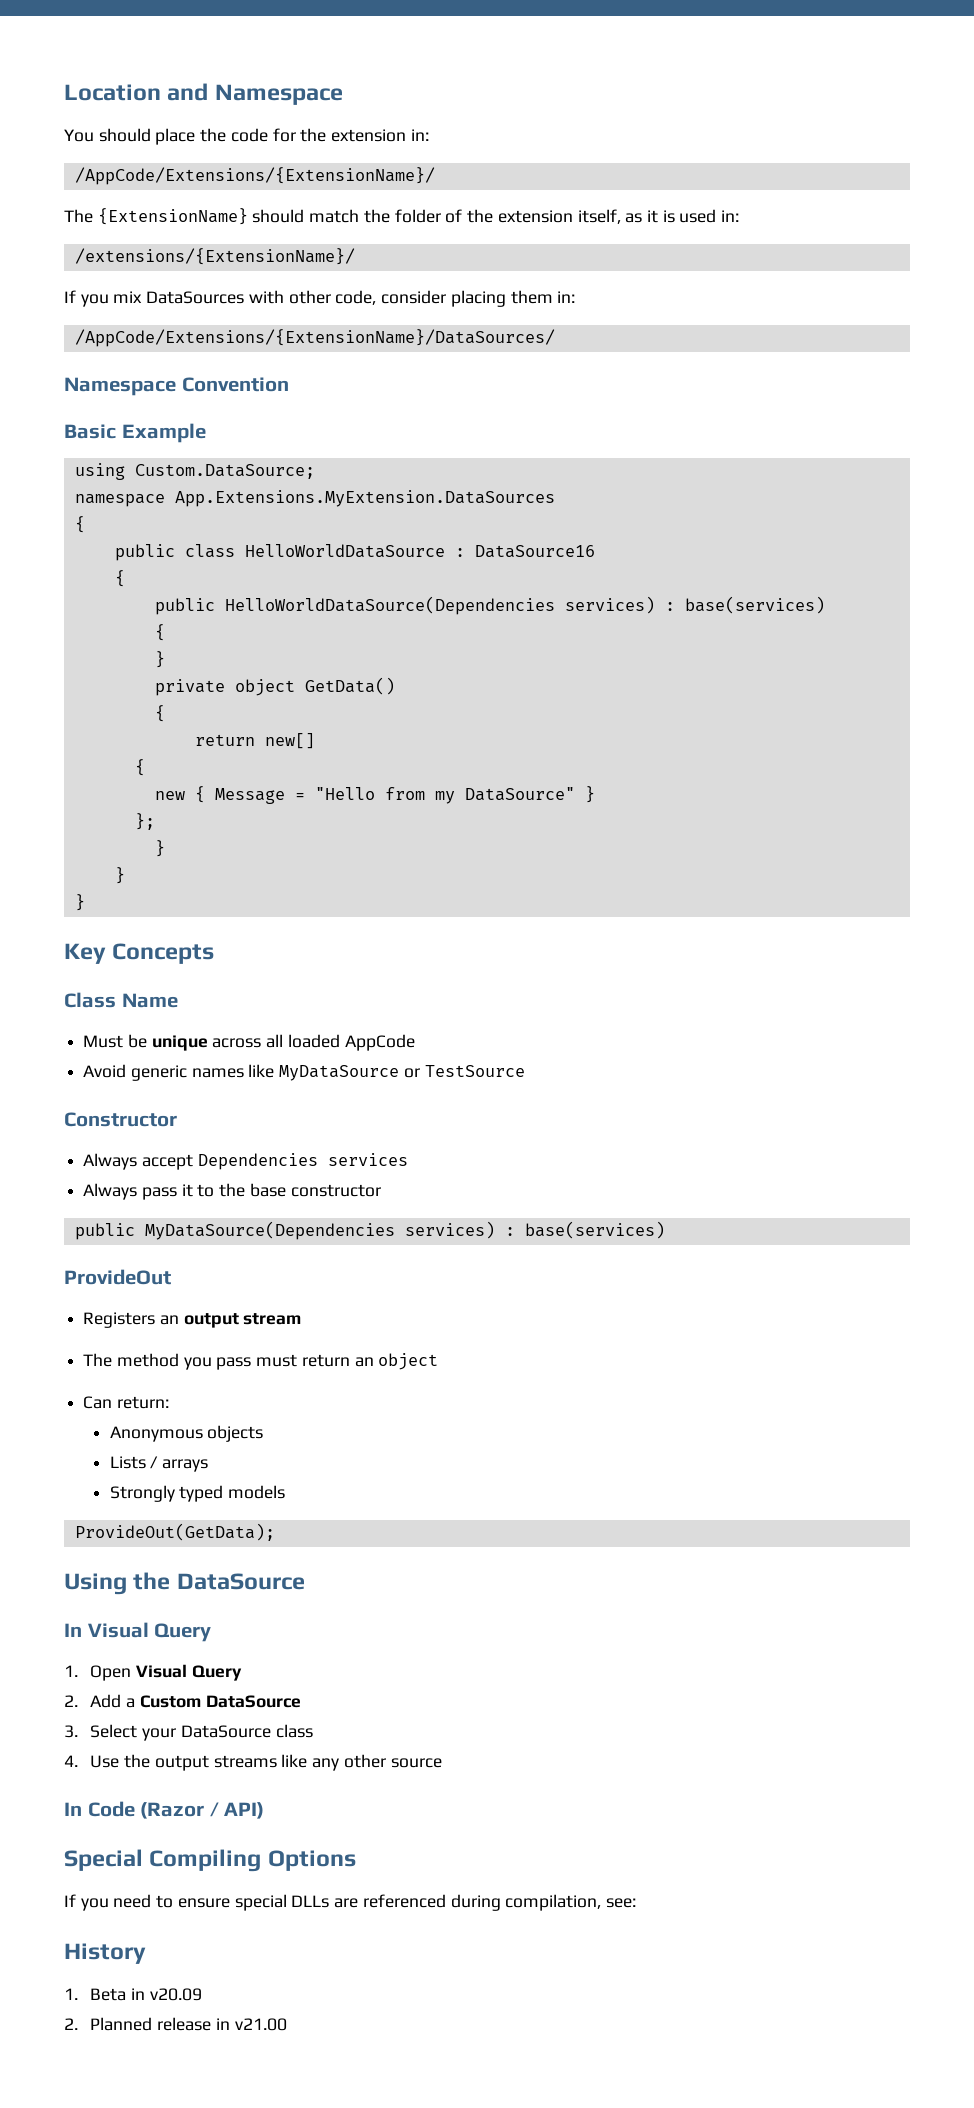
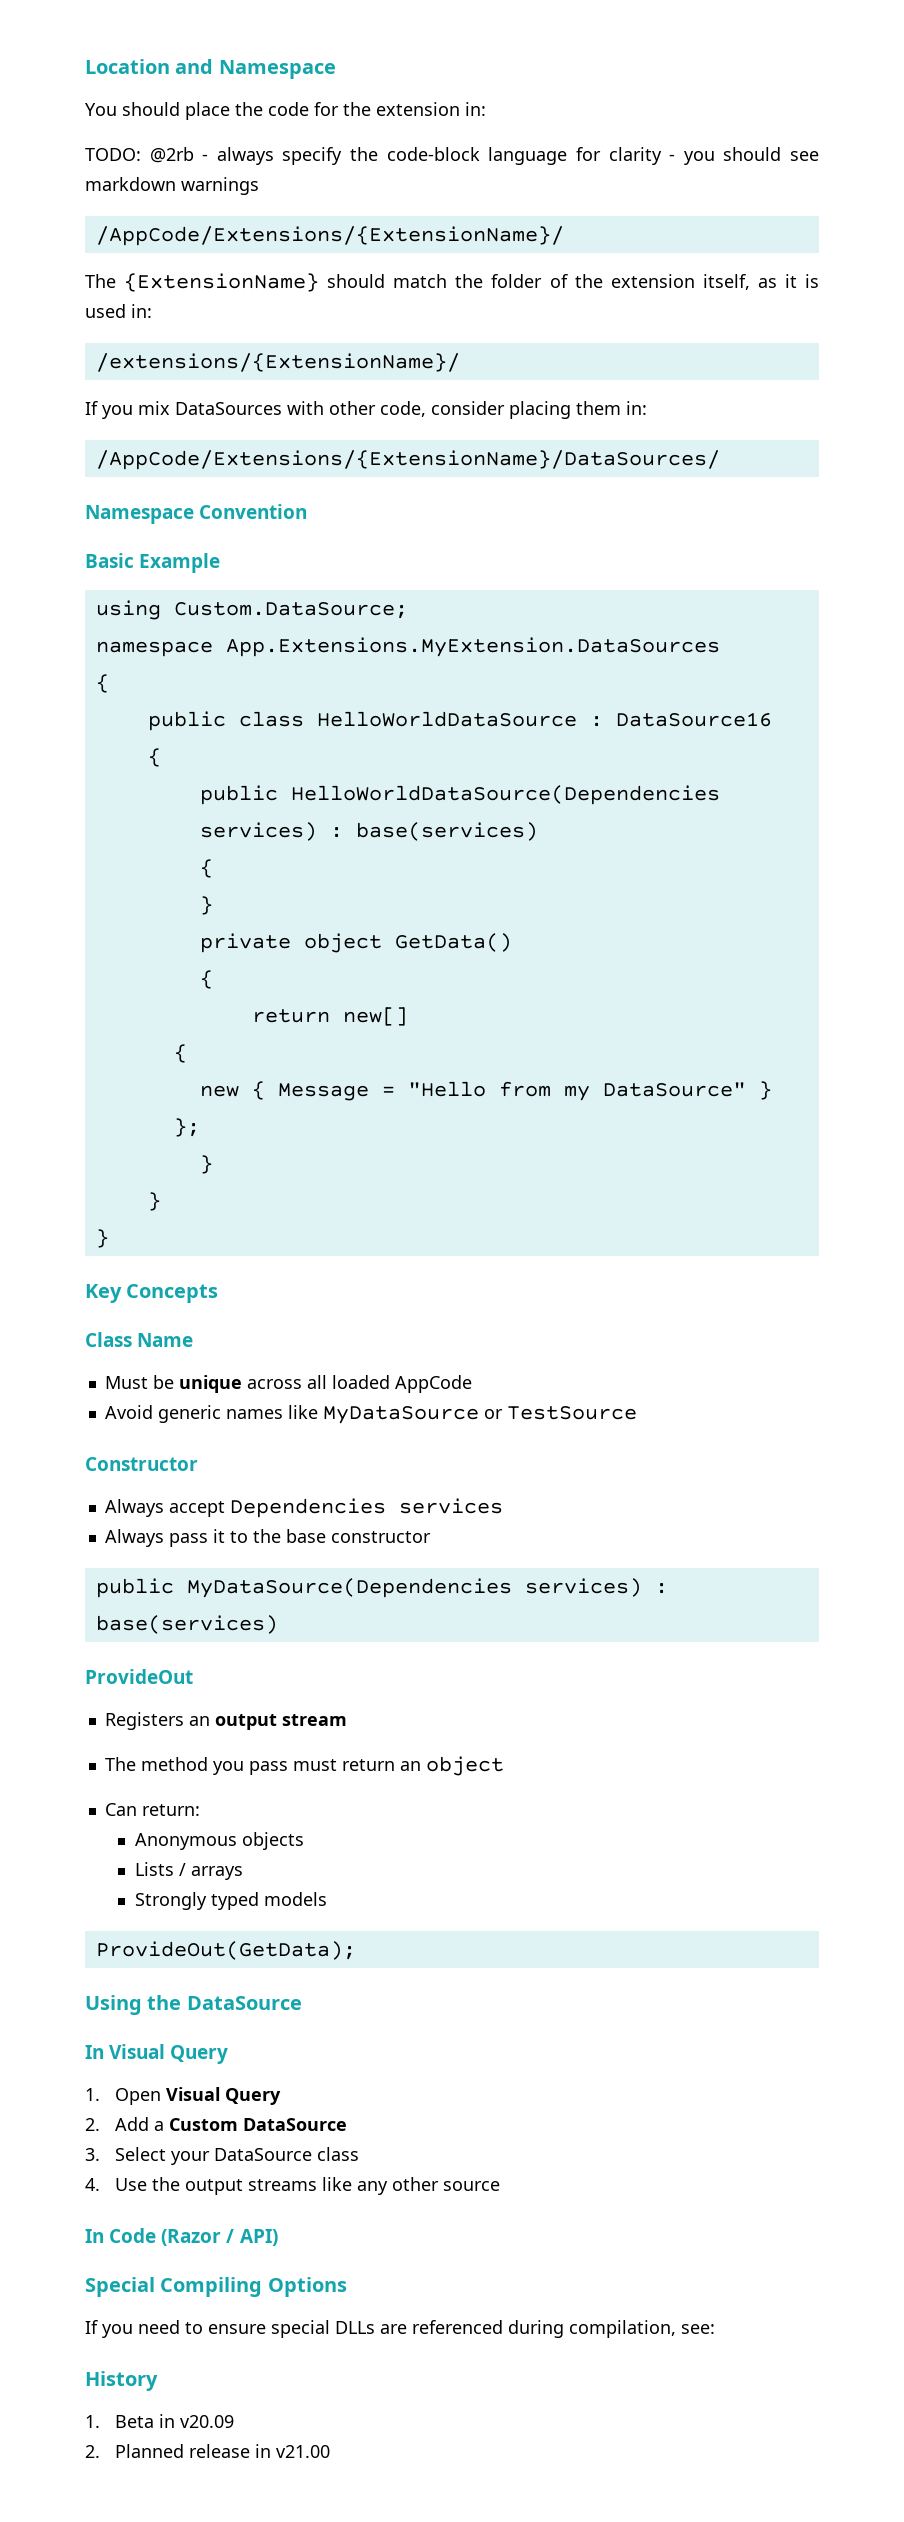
(429, 135) none -> [85,147,820,165] [85,177,259,195] // TODO: @2rb - always specify the code-block language for clarity - you should see markdown warnings

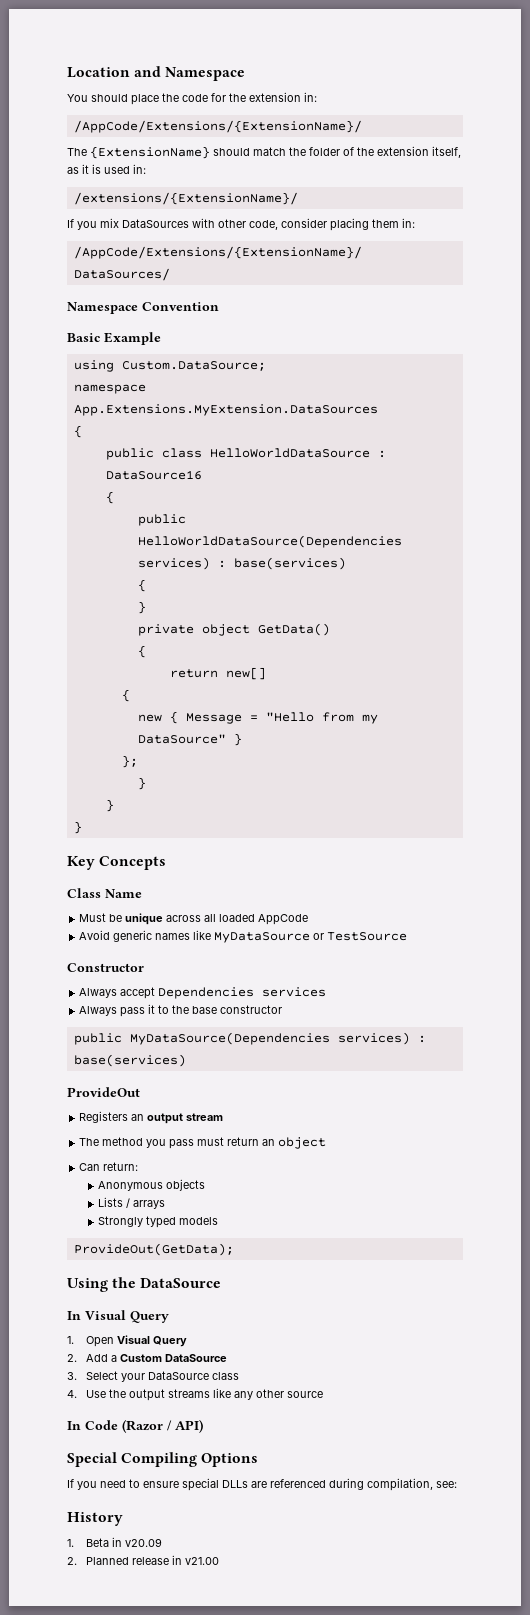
[85,147,820,165] [85,177,259,195] // TODO: @2rb - always specify the code-block language for clarity - you should see markdown warnings -> (317, 97) none

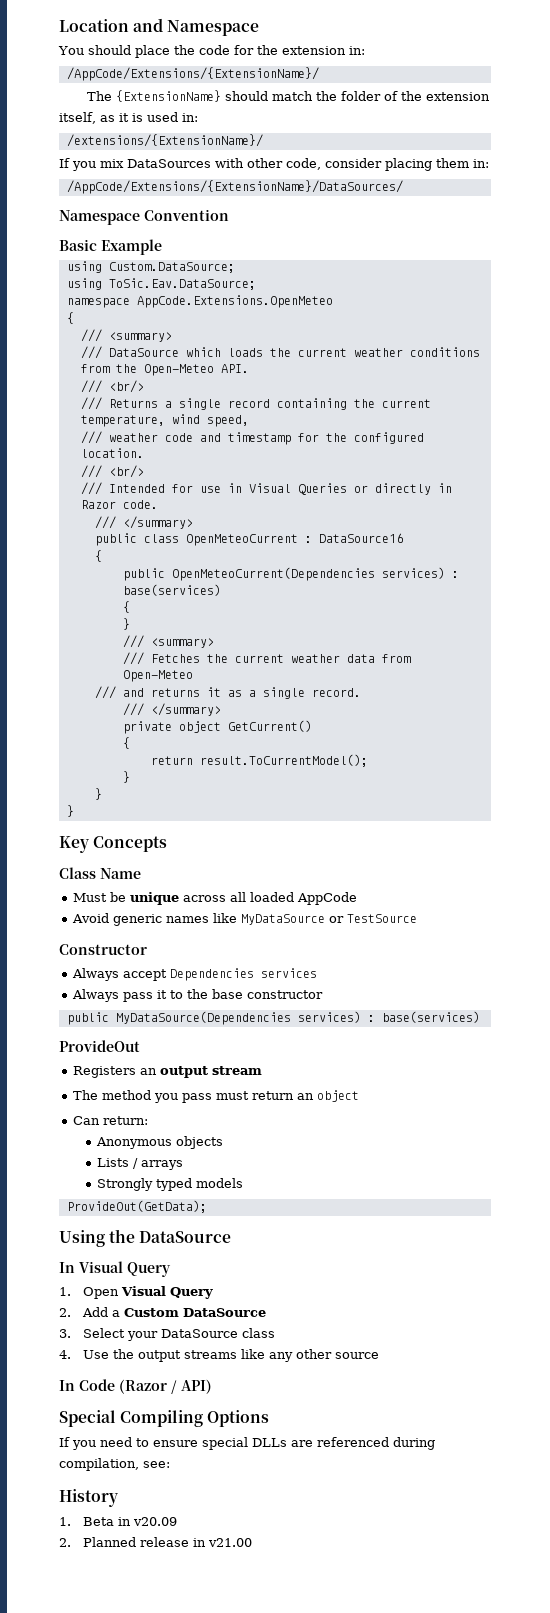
(266, 366) none -> [66,278,256,290] // using ToSic.Eav.DataSource;
[73,404,378,416] [73,425,82,438] App.Extensions.MyExtension.DataSources // { -> [136,295,333,308] [66,312,74,324] [80,329,172,342] [80,346,480,359] [80,364,249,376] [80,380,144,393] [80,397,431,410] [80,414,249,427] [80,431,424,445] [80,448,144,458] [80,465,144,478] [80,482,452,495] [80,500,158,509] [94,516,193,529] AppCode.Extensions.OpenMeteo // { // /// <summary> // /// DataSource which loads the current weather conditions from the Open-Meteo API. // /// <br/> // /// Returns a single record containing the current temperature, wind speed, // /// weather code and timestamp for the configured location. // /// <br/> // /// Intended for use in Visual Queries or directly in Razor code. // /// </summary>
[209,448,370,458] HelloWorldDataSource -> [185,534,298,546] OpenMeteoCurrent
[137,535,402,548] HelloWorldDataSource(Dependencies -> [171,567,375,581] OpenMeteoCurrent(Dependencies
(146, 607) none -> [122,635,214,648] [122,652,411,665] [122,670,193,682] [94,686,361,699] [122,703,221,716] // /// <summary> // /// Fetches the current weather data from Open-Meteo // /// and returns it as a single record. // /// </summary>
[257,623,330,636] GetData() -> [227,720,312,732] GetCurrent()
[225,667,266,680] [121,689,130,702] [137,711,378,724] [137,733,242,746] [121,755,138,768] new[] // { // new { Message = "Hello from my DataSource" } // }; -> [199,754,368,767] result.ToCurrentModel();

